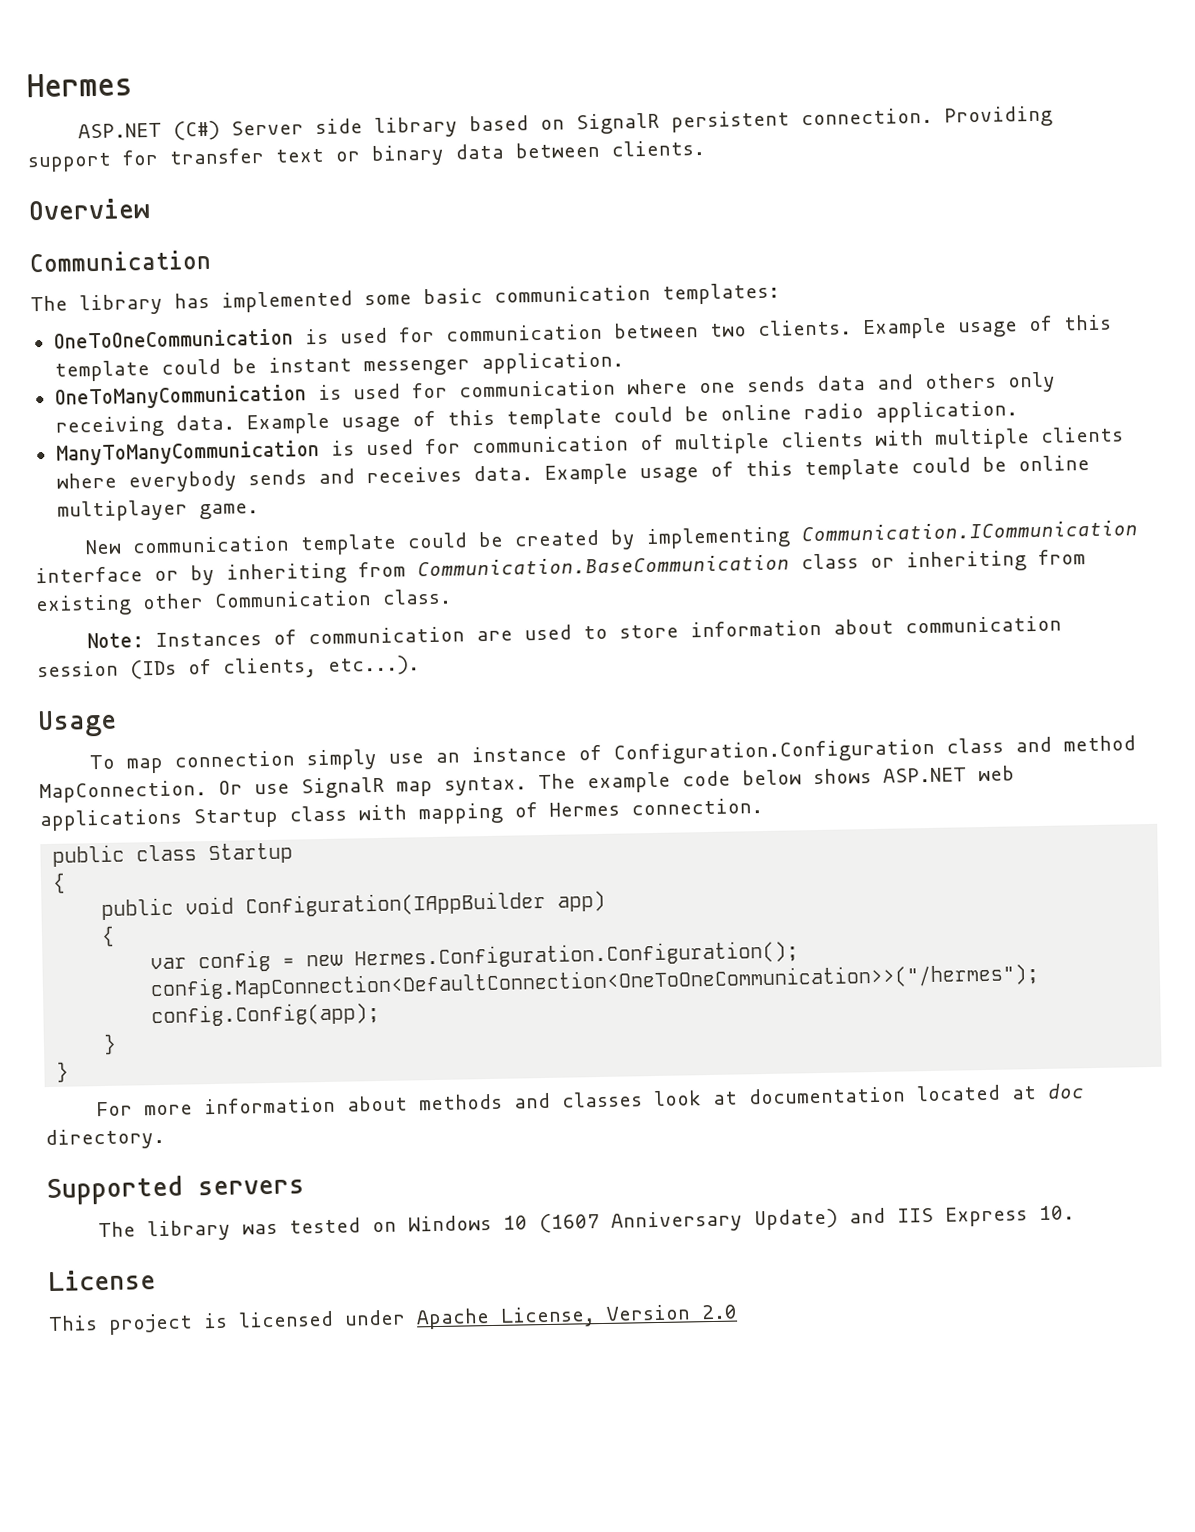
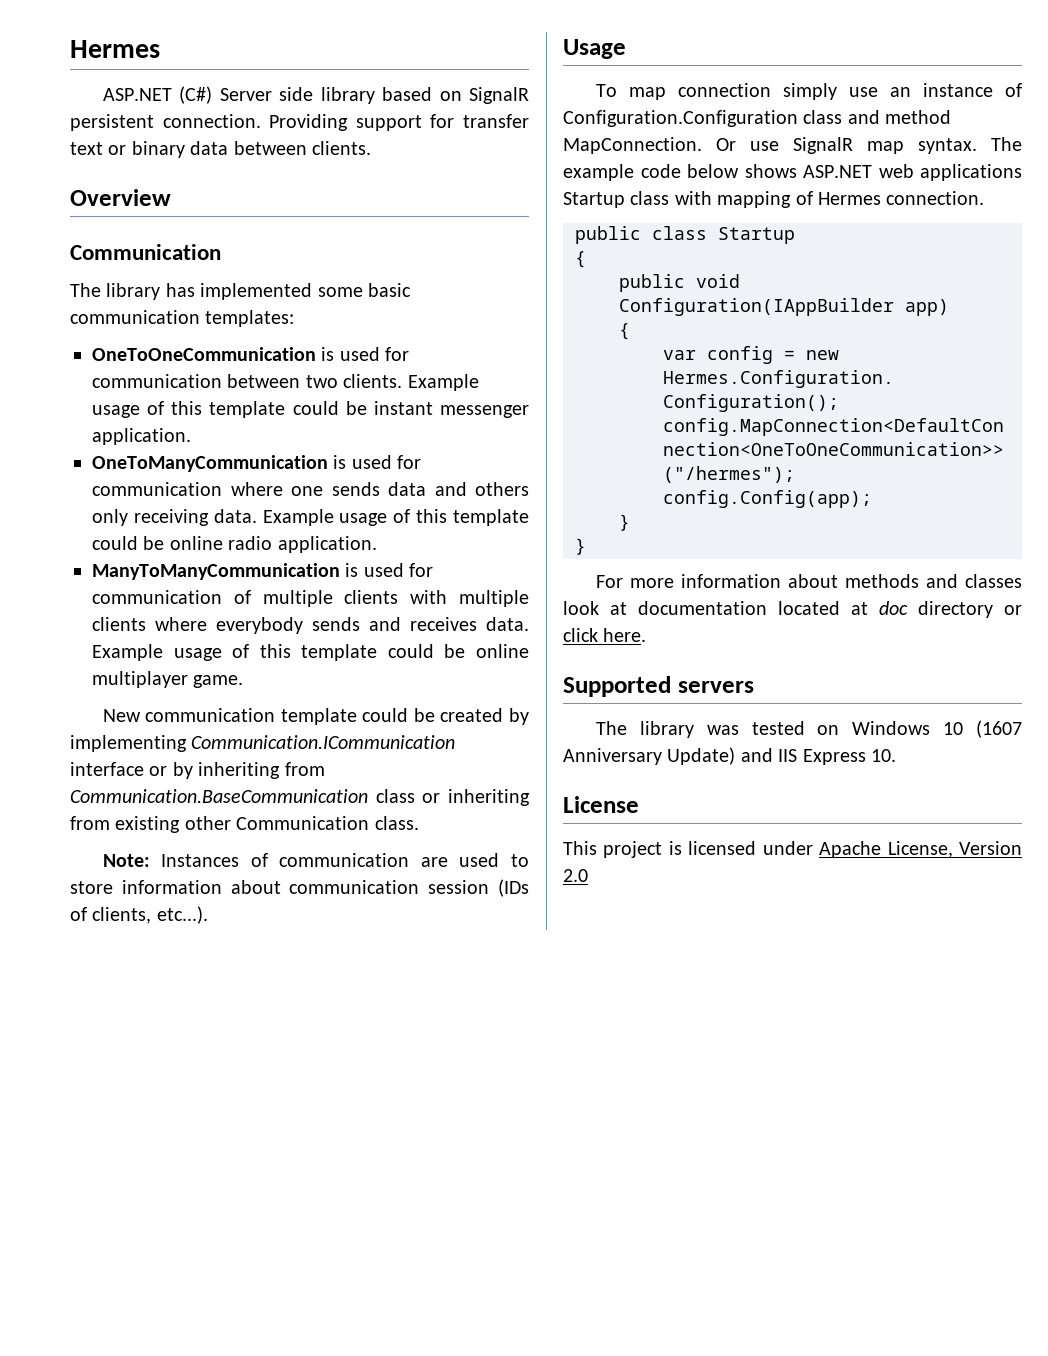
[45,1127,165,1151] directory. -> [918,601,1022,618] [563,628,647,642] directory or click here.

